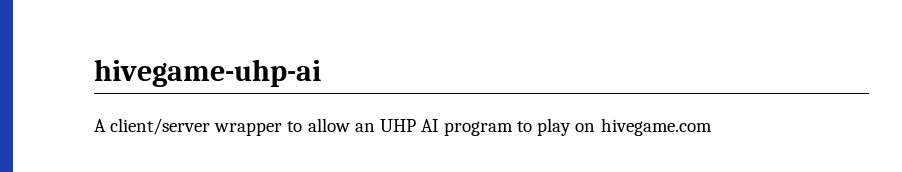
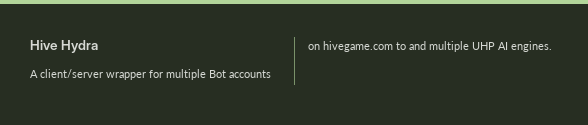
[94,59,321,87] hivegame-uhp-ai -> [30,40,98,53] Hive Hydra
[287,118,712,136] to allow an UHP AI program to play on hivegame.com -> [149,69,271,80] [308,41,552,52] for multiple Bot accounts on hivegame.com to and multiple UHP AI engines.

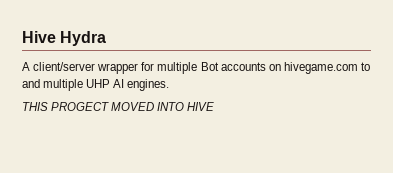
(552, 46) none -> [22,102,215,111] // THIS PROGECT MOVED INTO HIVE

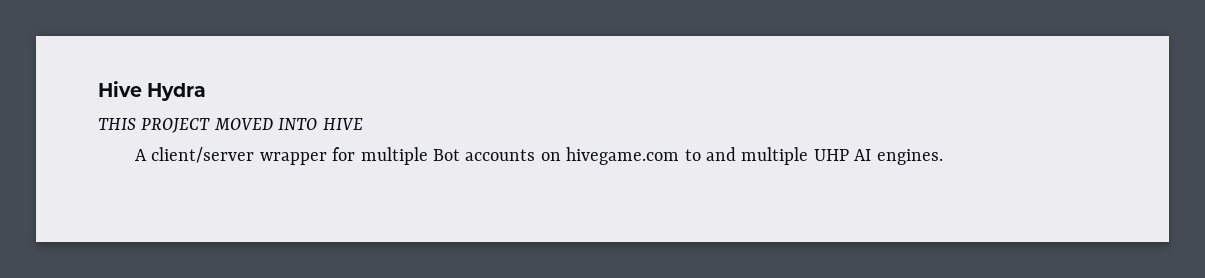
(107, 38) none -> [98,118,363,133] // THIS PROJECT MOVED INTO HIVE
[22,102,215,111] // THIS PROGECT MOVED INTO HIVE -> (943, 157) none

